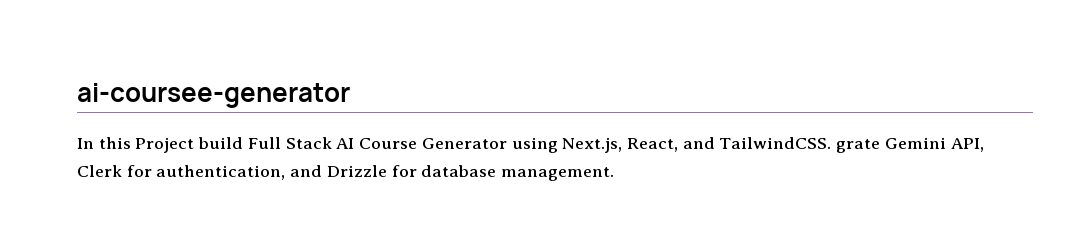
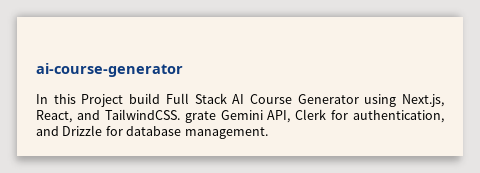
[77,83,350,108] ai-coursee-generator -> [36,63,183,77] ai-course-generator

